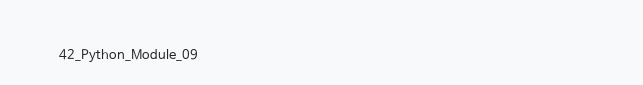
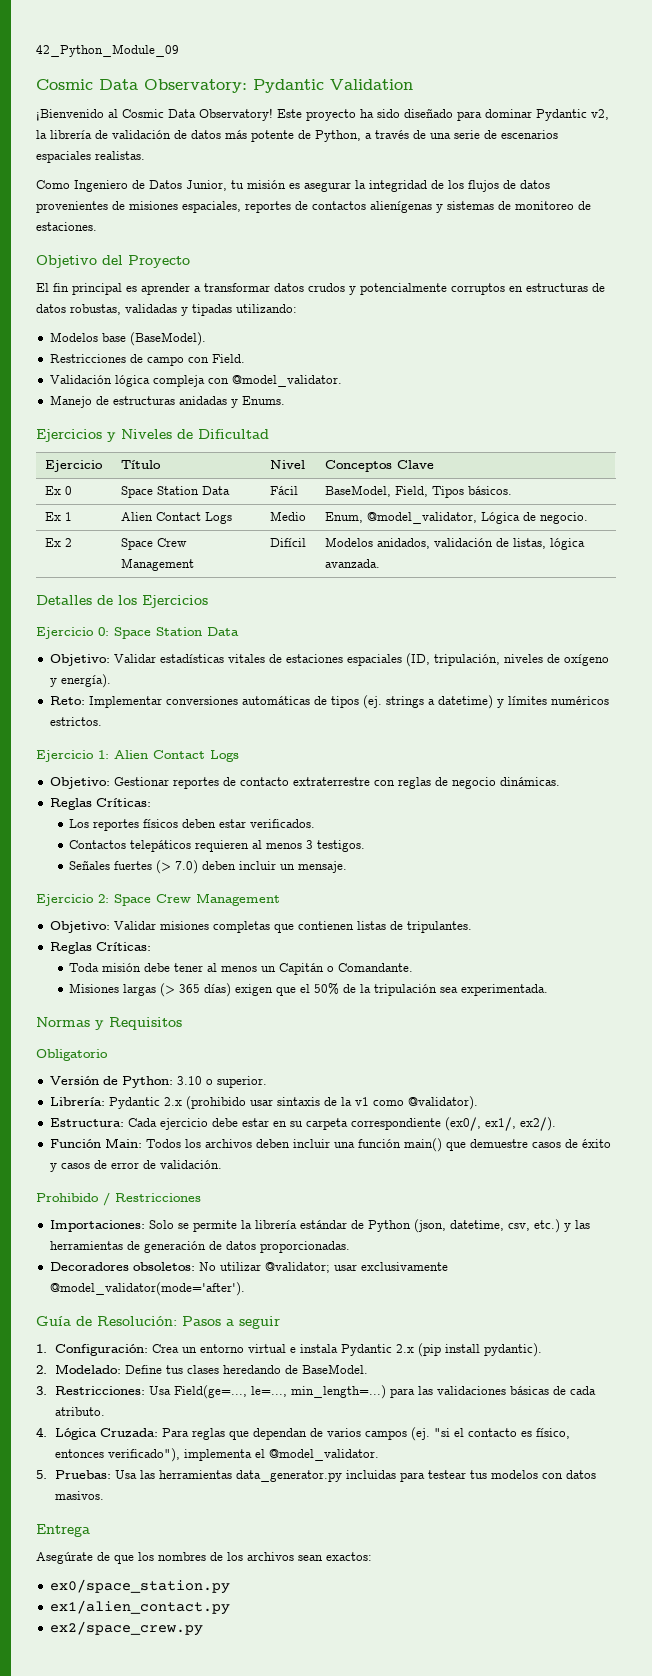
(198, 56) none -> [36,79,413,93] [36,108,609,121] [36,130,558,142] [36,151,145,163] [36,180,550,192] [36,201,591,213] [36,222,97,231] [36,255,190,268] [36,283,605,295] [36,304,297,316] [49,332,206,346] [49,354,245,366] [49,375,342,387] [49,395,285,408] [36,429,269,442] [45,460,104,472] [121,460,162,469] [270,460,306,469] [325,460,435,472] [45,486,73,495] [121,486,231,498] [270,486,299,495] [325,485,513,498] [45,512,73,521] [121,512,233,524] [270,511,307,521] [325,512,589,524] [45,538,73,547] [121,538,188,550] [121,558,195,571] [270,538,307,547] [325,537,586,550] [325,559,381,568] [36,595,208,608] [36,627,239,639] [49,653,609,667] [49,674,111,688] [49,695,609,709] [49,717,102,726] [36,750,239,762] [49,777,560,789] [49,798,151,810] [69,819,316,831] [69,840,366,852] [69,860,348,874] [36,893,280,906] [49,921,472,933] [49,942,151,954] [69,963,414,975] [69,983,549,997] [36,1017,182,1030] [36,1049,108,1061] [49,1076,267,1088] [49,1096,478,1110] [49,1117,556,1131] [49,1138,611,1152] [49,1160,222,1172] [36,1192,201,1206] [49,1219,590,1233] [49,1241,350,1253] [49,1262,448,1273] [49,1282,245,1296] [36,1316,280,1329] [36,1343,543,1357] [36,1364,369,1374] [36,1385,597,1399] [55,1407,106,1416] [36,1427,571,1441] [55,1448,380,1462] [36,1470,597,1482] [55,1491,105,1500] [36,1524,90,1537] [36,1552,372,1564] [49,1579,230,1594] [49,1600,230,1615] [49,1621,203,1636] // Cosmic Data Observatory: Pydantic Validation // ¡Bienvenido al Cosmic Data Observatory! Este proyecto ha sido diseñado para dominar Pydantic v2, la librería de validación de datos más potente de Python, a través de una serie de escenarios espaciales realistas. // Como Ingeniero de Datos Junior, tu misión es asegurar la integridad de los flujos de datos provenientes de misiones espaciales, reportes de contactos alienígenas y sistemas de monitoreo de estaciones. // Objetivo del Proyecto // El fin principal es aprender a transformar datos crudos y potencialmente corruptos en estructuras de datos robustas, validadas y tipadas utilizando: // Modelos base (BaseModel). // Restricciones de campo con Field. // Validación lógica compleja con @model_validator. // Manejo de estructuras anidadas y Enums. // Ejercicios y Niveles de Dificultad // Ejercicio | Título | Nivel | Conceptos Clave // Ex 0 | Space Station Data | Fácil | BaseModel, Field, Tipos básicos. // Ex 1 | Alien Contact Logs | Medio | Enum, @model_validator, Lógica de negocio. // Ex 2 | Space Crew Management | Difícil | Modelos anidados, validación de listas, lógica avanzada. // Detalles de los Ejercicios // Ejercicio 0: Space Station Data // Objetivo: Validar estadísticas vitales de estaciones espaciales (ID, tripulación, niveles de oxígeno y energía). // Reto: Implementar conversiones automáticas de tipos (ej. strings a datetime) y límites numéricos estrictos. // Ejercicio 1: Alien Contact Logs // Objetivo: Gestionar reportes de contacto extraterrestre con reglas de negocio dinámicas. // Reglas Críticas: // Los reportes físicos deben estar verificados. // Contactos telepáticos requieren al menos 3 testigos. // Señales fuertes (> 7.0) deben incluir un mensaje. // Ejercicio 2: Space Crew Management // Objetivo: Validar misiones completas que contienen listas de tripulantes. // Reglas Críticas: // Toda misión debe tener al menos un Capitán o Comandante. // Misiones largas (> 365 días) exigen que el 50% de la tripulación sea experimentada. // Normas y Requisitos // Obligatorio // Versión de Python: 3.10 o superior. // Librería: Pydantic 2.x (prohibido usar sintaxis de la v1 como @validator). // Estructura: Cada ejercicio debe estar en su carpeta correspondiente (ex0/, ex1/, ex2/). // Función Main: Todos los archivos deben incluir una función main() que demuestre casos de éxito y casos de error de validación. // Prohibido / Restricciones // Importaciones: Solo se permite la librería estándar de Python (json, datetime, csv, etc.) y las herramientas de generación de datos proporcionadas. // Decoradores obsoletos: No utilizar @validator; usar exclusivamente @model_validator(mode='after'). // Guía de Resolución: Pasos a seguir // 1. Configuración: Crea un entorno virtual e instala Pydantic 2.x (pip install pydantic). // 2. Modelado: Define tus clases heredando de BaseModel. // 3. Restricciones: Usa Field(ge=..., le=..., min_length=...) para las validaciones básicas de cada atributo. // 4. Lógica Cruzada: Para reglas que dependan de varios campos (ej. "si el contacto es físico, entonces verificado"), implementa el @model_validator. // 5. Pruebas: Usa las herramientas data_generator.py incluidas para testear tus modelos con datos masivos. // Entrega // Asegúrate de que los nombres de los archivos sean exactos: // ex0/space_station.py // ex1/alien_contact.py // ex2/space_crew.py

